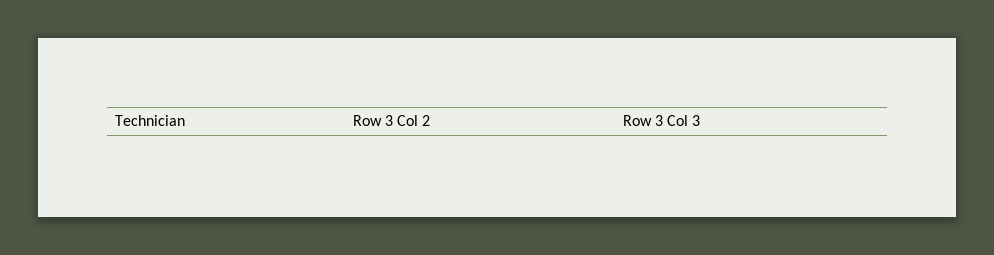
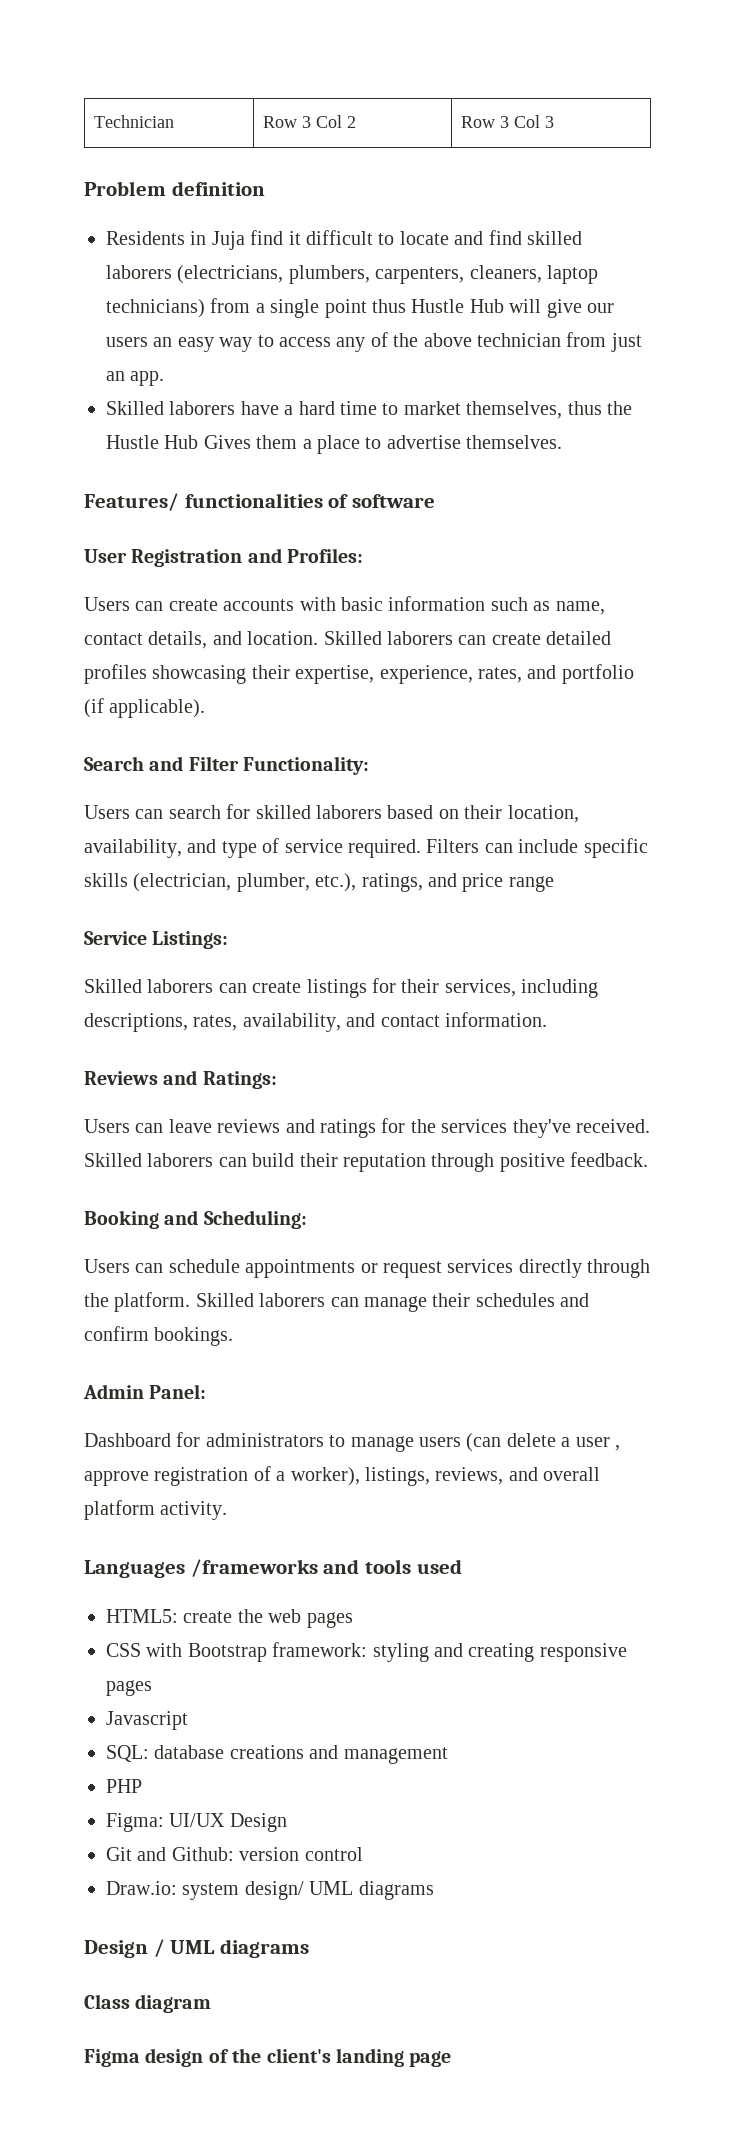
(701, 120) none -> [84,181,265,196] [106,230,582,250] [106,265,598,284] [106,298,614,318] [106,332,642,352] [106,371,165,386] [106,401,632,419] [106,435,563,454] [84,493,436,511] [84,548,364,567] [84,596,605,615] [84,631,612,649] [84,664,634,684] [84,698,206,718] [84,756,370,775] [84,804,579,823] [84,838,648,858] [84,873,554,892] [84,931,229,949] [84,978,599,998] [84,1012,547,1032] [84,1070,277,1089] [84,1118,650,1138] [84,1152,649,1172] [84,1210,307,1229] [84,1259,651,1278] [84,1292,590,1312] [84,1326,234,1346] [83,1384,207,1399] [84,1432,620,1452] [84,1466,601,1486] [84,1500,228,1520] [84,1559,462,1578] [106,1609,353,1628] [106,1642,627,1662] [106,1680,152,1696] [106,1711,188,1730] [106,1745,448,1764] [106,1779,142,1793] [106,1813,287,1832] [106,1847,363,1861] [106,1881,434,1900] [84,1939,310,1958] [84,1994,212,2013] [84,2048,452,2067] // Problem definition // Residents in Juja find it difficult to locate and find skilled laborers (electricians, plumbers, carpenters, cleaners, laptop technicians) from a single point thus Hustle Hub will give our users an easy way to access any of the above technician from just an app. // Skilled laborers have a hard time to market themselves, thus the Hustle Hub Gives them a place to advertise themselves. // Features/ functionalities of software // User Registration and Profiles: // Users can create accounts with basic information such as name, contact details, and location. Skilled laborers can create detailed profiles showcasing their expertise, experience, rates, and portfolio (if applicable). // Search and Filter Functionality: // Users can search for skilled laborers based on their location, availability, and type of service required. Filters can include specific skills (electrician, plumber, etc.), ratings, and price range // Service Listings: // Skilled laborers can create listings for their services, including descriptions, rates, availability, and contact information. // Reviews and Ratings: // Users can leave reviews and ratings for the services they've received. Skilled laborers can build their reputation through positive feedback. // Booking and Scheduling: // Users can schedule appointments or request services directly through the platform. Skilled laborers can manage their schedules and confirm bookings. // Admin Panel: // Dashboard for administrators to manage users (can delete a user , approve registration of a worker), listings, reviews, and overall platform activity. // Languages /frameworks and tools used // HTML5: create the web pages // CSS with Bootstrap framework: styling and creating responsive pages // Javascript // SQL: database creations and management // PHP // Figma: UI/UX Design // Git and Github: version control // Draw.io: system design/ UML diagrams // Design / UML diagrams // Class diagram // Figma design of the client's landing page

